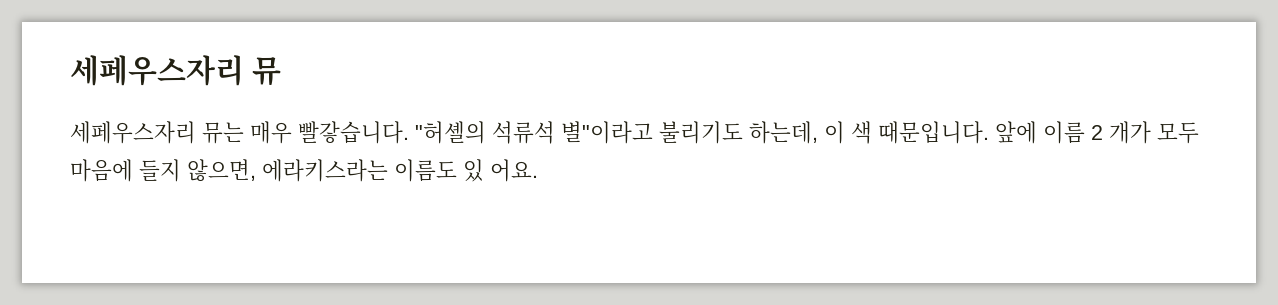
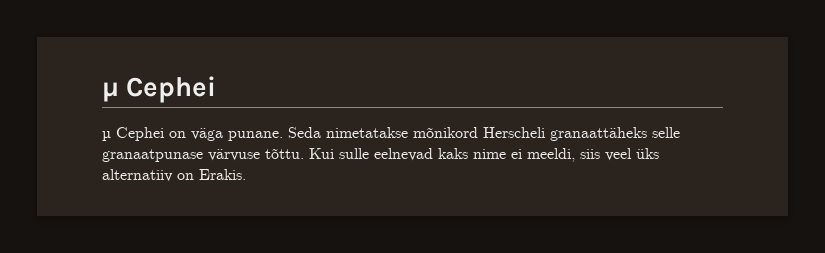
[70,55,282,86] [70,121,1199,144] [70,159,538,182] 세페우스자리 뮤 // 세페우스자리 뮤는 매우 빨갛습니다. "허셸의 석류석 별"이라고 불리기도 하는데, 이 색 때문입니다. 앞에 이름 2 개가 모두 마음에 들지 않으면, 에라키스라는 이름도 있 어요. -> [102,76,217,103] [102,127,680,141] [102,148,659,162] [102,169,246,182] µ Cephei // µ Cephei on väga punane. Seda nimetatakse mõnikord Herscheli granaattäheks selle granaatpunase värvuse tõttu. Kui sulle eelnevad kaks nime ei meeldi, siis veel üks alternatiiv on Erakis.

